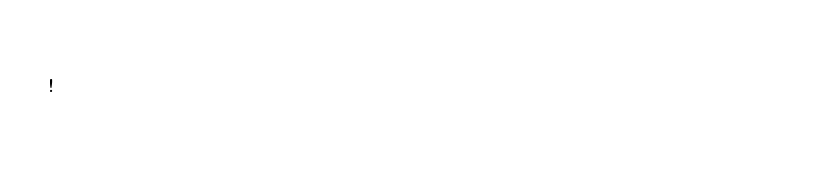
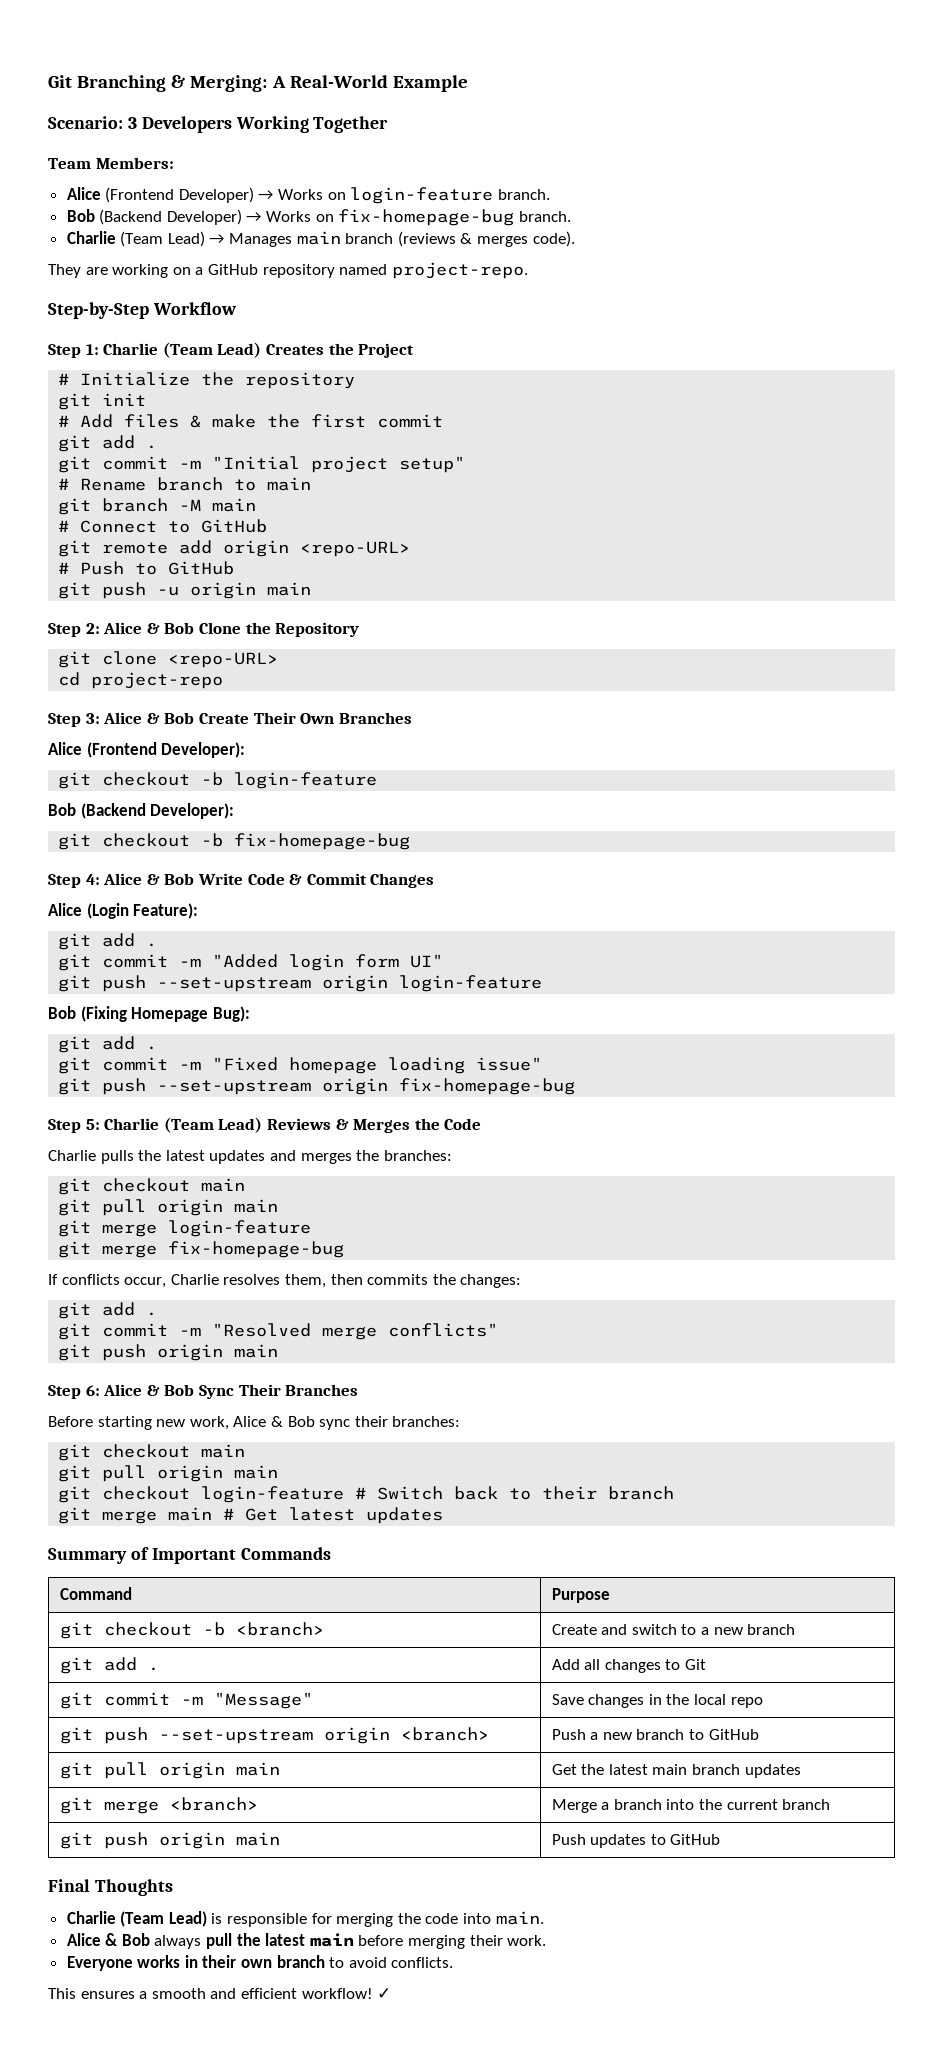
[48,79,54,92] ! -> [48,75,468,92] [48,116,389,133] [48,157,174,169] [66,187,550,204] [66,209,571,226] [66,231,575,247] [48,262,528,279] [48,302,237,319] [48,342,415,358] [58,372,356,389] [58,393,147,410] [58,414,444,428] [58,435,158,452] [58,456,466,473] [58,477,312,491] [58,498,257,515] [58,519,268,533] [58,540,411,557] [58,561,235,575] [58,582,312,599] [48,622,360,637] [58,651,279,668] [58,672,224,689] [48,712,412,727] [48,742,246,758] [58,772,378,789] [48,803,235,819] [58,833,411,850] [48,873,435,888] [48,903,199,919] [58,933,158,950] [58,954,444,971] [58,975,543,992] [48,1006,250,1022] [58,1036,158,1053] [58,1057,543,1074] [58,1078,576,1095] [48,1117,482,1133] [48,1150,452,1164] [58,1178,246,1195] [58,1199,279,1216] [58,1220,312,1237] [58,1241,345,1258] [48,1274,522,1288] [58,1302,158,1319] [58,1323,499,1340] [58,1344,279,1361] [48,1384,359,1399] [48,1416,461,1430] [58,1444,246,1461] [58,1465,279,1482] [58,1486,675,1503] [58,1507,444,1524] [48,1547,331,1564] [59,1587,132,1600] [551,1588,610,1603] [59,1622,324,1639] [551,1624,796,1635] [59,1657,159,1674] [551,1659,707,1673] [59,1692,313,1709] [551,1694,763,1708] [59,1727,489,1744] [551,1729,759,1740] [59,1762,280,1779] [551,1764,801,1778] [59,1797,258,1814] [551,1799,831,1813] [59,1832,280,1849] [551,1834,721,1848] [48,1879,173,1896] [66,1911,544,1927] [66,1933,547,1949] [66,1955,454,1971] [48,1988,392,1999] Git Branching & Merging: A Real-World Example // Scenario: 3 Developers Working Together // Team Members: // Alice (Frontend Developer) → Works on login-feature branch. // Bob (Backend Developer) → Works on fix-homepage-bug branch. // Charlie (Team Lead) → Manages main branch (reviews & merges code). // They are working on a GitHub repository named project-repo. // Step-by-Step Workflow // Step 1: Charlie (Team Lead) Creates the Project // # Initialize the repository // git init // # Add files & make the first commit // git add . // git commit -m "Initial project setup" // # Rename branch to main // git branch -M main // # Connect to GitHub // git remote add origin <repo-URL> // # Push to GitHub // git push -u origin main // Step 2: Alice & Bob Clone the Repository // git clone <repo-URL> // cd project-repo // Step 3: Alice & Bob Create Their Own Branches // Alice (Frontend Developer): // git checkout -b login-feature // Bob (Backend Developer): // git checkout -b fix-homepage-bug // Step 4: Alice & Bob Write Code & Commit Changes // Alice (Login Feature): // git add . // git commit -m "Added login form UI" // git push --set-upstream origin login-feature // Bob (Fixing Homepage Bug): // git add . // git commit -m "Fixed homepage loading issue" // git push --set-upstream origin fix-homepage-bug // Step 5: Charlie (Team Lead) Reviews & Merges the Code // Charlie pulls the latest updates and merges the branches: // git checkout main // git pull origin main // git merge login-feature // git merge fix-homepage-bug // If conflicts occur, Charlie resolves them, then commits the changes: // git add . // git commit -m "Resolved merge conflicts" // git push origin main // Step 6: Alice & Bob Sync Their Branches // Before starting new work, Alice & Bob sync their branches: // git checkout main // git pull origin main // git checkout login-feature # Switch back to their branch // git merge main # Get latest updates // Summary of Important Commands // Command | Purpose // git checkout -b <branch> | Create and switch to a new branch // git add . | Add all changes to Git // git commit -m "Message" | Save changes in the local repo // git push --set-upstream origin <branch> | Push a new branch to GitHub // git pull origin main | Get the latest main branch updates // git merge <branch> | Merge a branch into the current branch // git push origin main | Push updates to GitHub // Final Thoughts // Charlie (Team Lead) is responsible for merging the code into main. // Alice & Bob always pull the latest main before merging their work. // Everyone works in their own branch to avoid conflicts. // This ensures a smooth and efficient workflow! ✓

